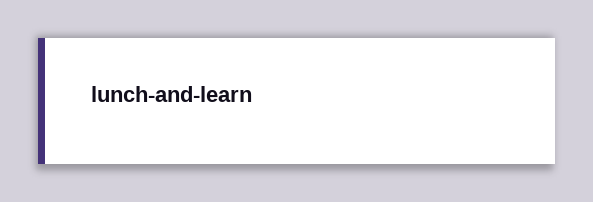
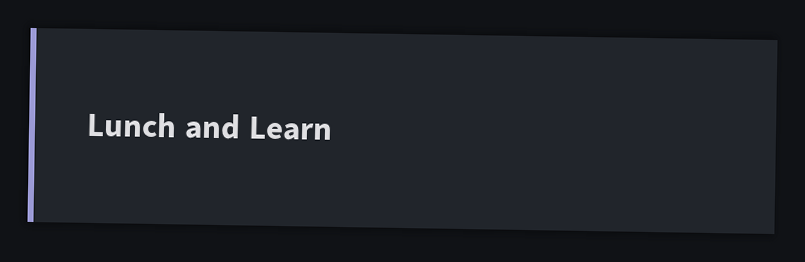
[91,86,252,102] lunch-and-learn -> [86,111,333,141] Lunch and Learn

